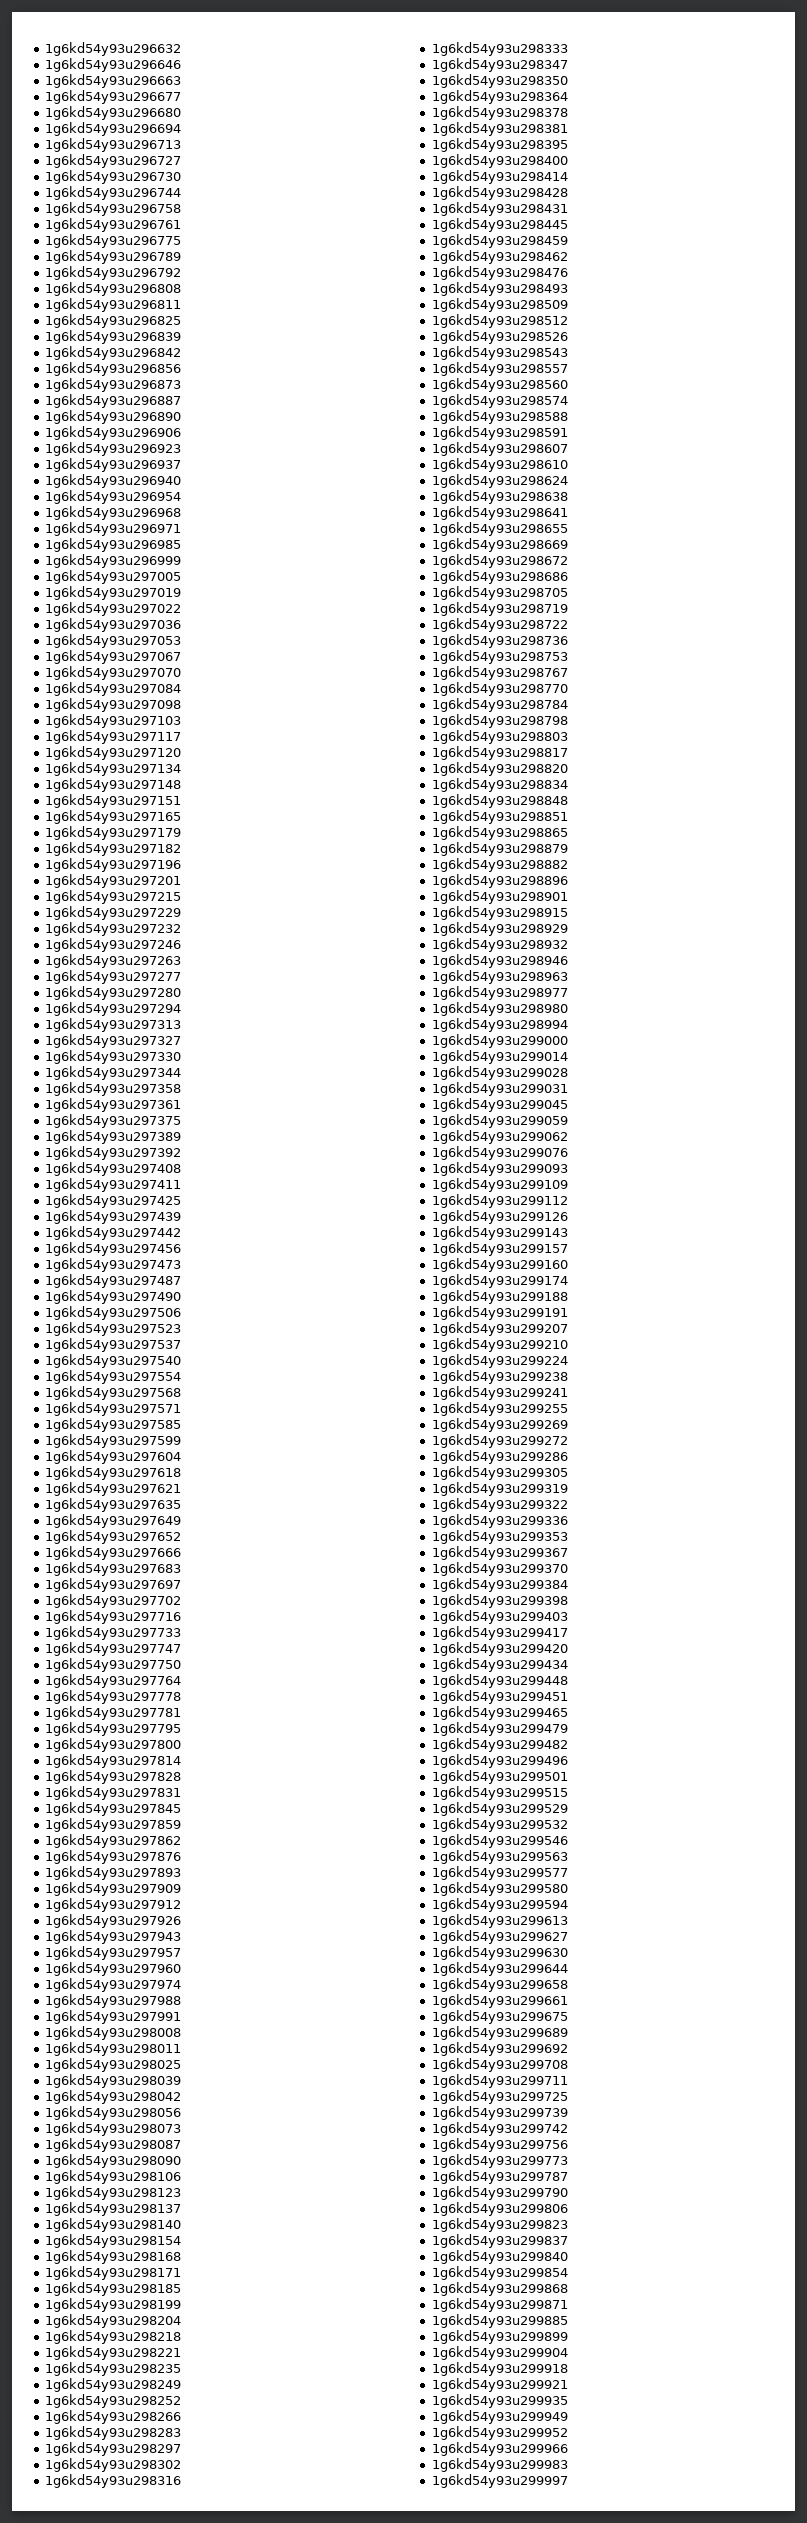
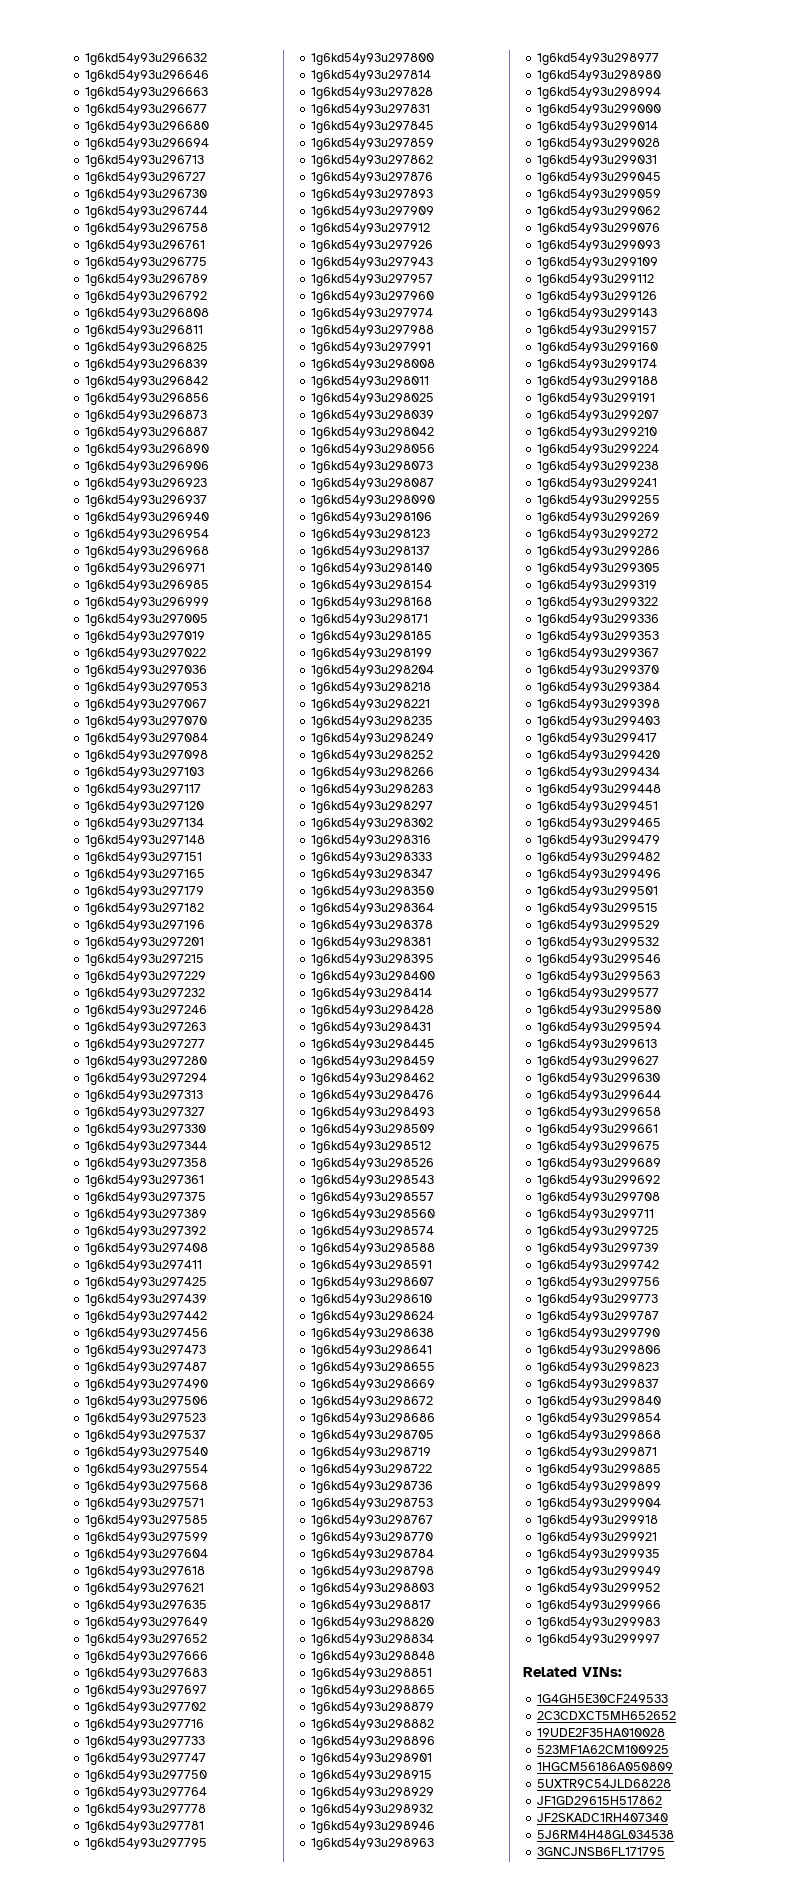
(568, 2481) none -> [523,1667,622,1677] [537,1694,669,1703] [537,1711,677,1720] [537,1728,666,1737] [537,1745,670,1754] [537,1762,674,1771] [537,1779,672,1788] [537,1796,663,1805] [537,1813,669,1822] [537,1830,675,1839] [537,1847,666,1856] // Related VINs: // 1G4GH5E30CF249533 // 2C3CDXCT5MH652652 // 19UDE2F35HA010028 // 523MF1A62CM100925 // 1HGCM56186A050809 // 5UXTR9C54JLD68228 // JF1GD29615H517862 // JF2SKADC1RH407340 // 5J6RM4H48GL034538 // 3GNCJNSB6FL171795

